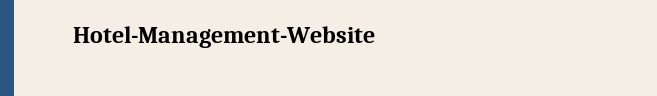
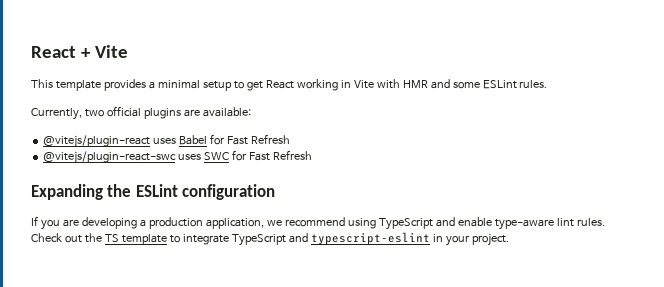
[73,26,375,48] Hotel-Management-Website -> [31,45,129,58] [31,79,548,91] [31,106,251,120] [43,134,290,148] [43,150,312,164] [31,184,276,200] [31,216,605,230] [31,232,509,246] React + Vite // This template provides a minimal setup to get React working in Vite with HMR and some ESLint rules. // Currently, two official plugins are available: // @vitejs/plugin-react uses Babel for Fast Refresh // @vitejs/plugin-react-swc uses SWC for Fast Refresh // Expanding the ESLint configuration // If you are developing a production application, we recommend using TypeScript and enable type-aware lint rules. Check out the TS template to integrate TypeScript and typescript-eslint in your project.

